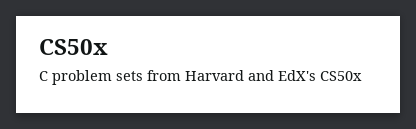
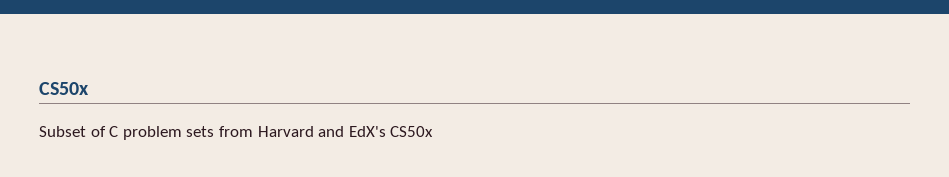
(108, 47) none -> [39,126,106,137] Subset of

